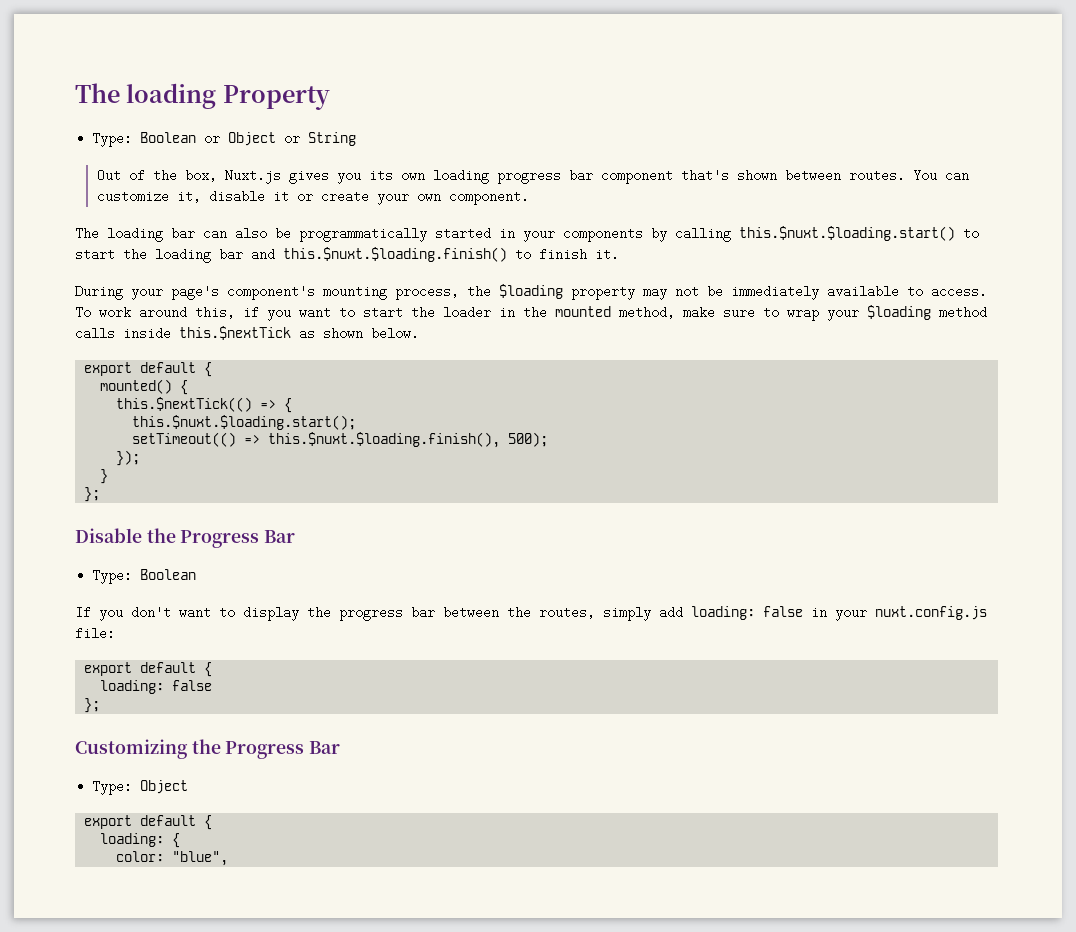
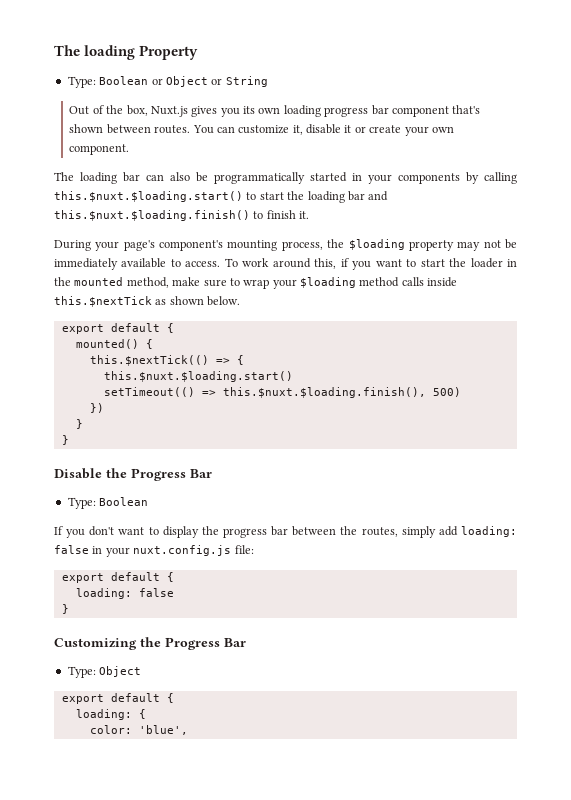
[132,415,357,430] this.$nuxt.$loading.start(); -> [103,371,293,382] this.$nuxt.$loading.start()
[508,432,549,447] [116,450,141,466] [100,469,109,484] [84,487,101,502] 500); // }); // } // }; -> [432,387,461,397] [89,403,104,413] [75,419,83,429] [61,435,69,445] 500) // }) // } // }
[84,698,101,713] }; -> [61,604,69,614] }
[172,851,229,866] "blue", -> [138,725,188,735] 'blue',

